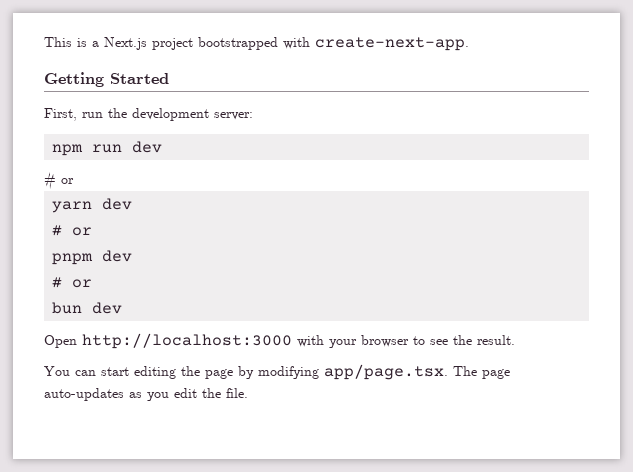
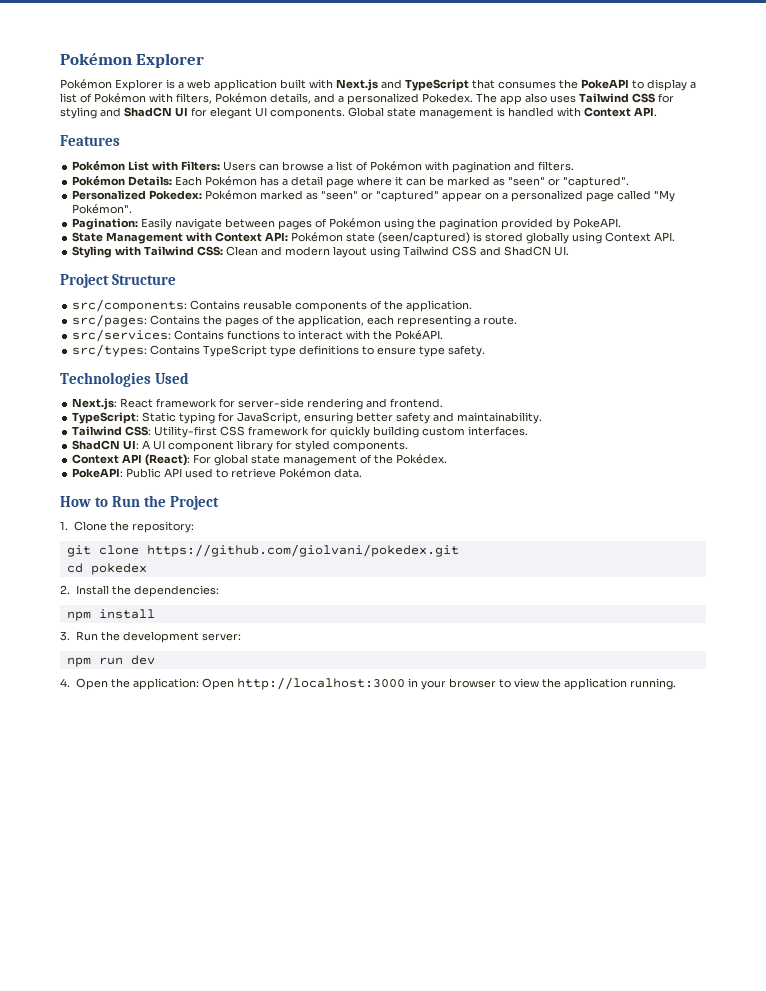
[44,37,469,51] [44,72,169,87] [44,108,103,121] This is a Next.js project bootstrapped with create-next-app. // Getting Started // First, run -> [60,53,205,68] [60,79,696,91] [60,93,674,105] [60,107,657,119] [60,135,120,146] [72,160,575,173] [72,175,630,188] [72,190,676,202] [72,204,133,214] [72,218,622,230] [72,232,676,244] [72,246,570,258] [60,273,177,288] [72,299,473,312] [72,314,518,327] [72,329,444,342] [72,344,486,357] [60,372,190,387] [72,398,444,410] [72,412,543,424] [72,426,529,438] [72,440,409,452] [72,454,448,466] [72,468,363,478] [60,495,220,510] [60,521,195,533] [66,544,459,557] [66,563,147,575] [60,585,219,597] [66,609,155,621] [60,631,98,641] Pokémon Explorer // Pokémon Explorer is a web application built with Next.js and TypeScript that consumes the PokeAPI to display a list of Pokémon with filters, Pokémon details, and a personalized Pokedex. The app also uses Tailwind CSS for styling and ShadCN UI for elegant UI components. Global state management is handled with Context API. // Features // Pokémon List with Filters: Users can browse a list of Pokémon with pagination and filters. // Pokémon Details: Each Pokémon has a detail page where it can be marked as "seen" or "captured". // Personalized Pokedex: Pokémon marked as "seen" or "captured" appear on a personalized page called "My Pokémon". // Pagination: Easily navigate between pages of Pokémon using the pagination provided by PokeAPI. // State Management with Context API: Pokémon state (seen/captured) is stored globally using Context API. // Styling with Tailwind CSS: Clean and modern layout using Tailwind CSS and ShadCN UI. // Project Structure // src/components: Contains reusable components of the application. // src/pages: Contains the pages of the application, each representing a route. // src/services: Contains functions to interact with the PokéAPI. // src/types: Contains TypeScript type definitions to ensure type safety. // Technologies Used // Next.js: React framework for server-side rendering and frontend. // TypeScript: Static typing for JavaScript, ensuring better safety and maintainability. // Tailwind CSS: Utility-first CSS framework for quickly building custom interfaces. // ShadCN UI: A UI component library for styled components. // Context API (React): For global state management of the Pokédex. // PokeAPI: Public API used to retrieve Pokémon data. // How to Run the Project // 1. Clone the repository: // git clone https://github.com/giolvani/pokedex.git // cd pokedex // 2. Install the dependencies: // npm install // 3. Run
[44,172,74,190] [52,198,133,213] [52,225,93,236] [52,250,133,265] [52,277,93,288] [52,302,123,314] # or // yarn dev // # or // pnpm dev // # or // bun dev // -> [60,678,199,690] 4. Open the application:
[297,335,324,347] with -> [407,678,418,687] in
[430,335,515,345] [44,364,510,380] [44,388,248,401] see the result. // You can start editing the page by modifying app/page.tsx. The page auto-updates as you edit the file. -> [513,678,676,690] view the application running.

